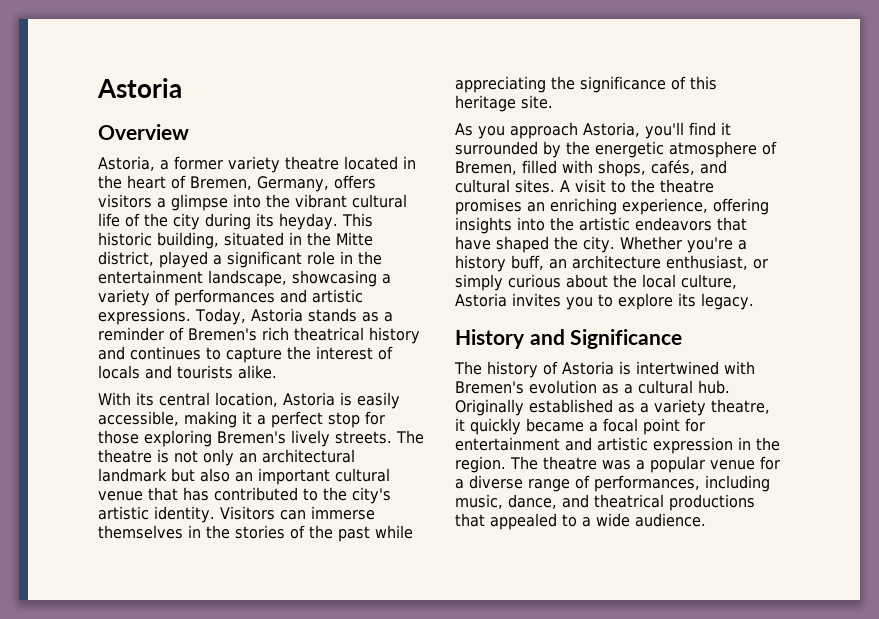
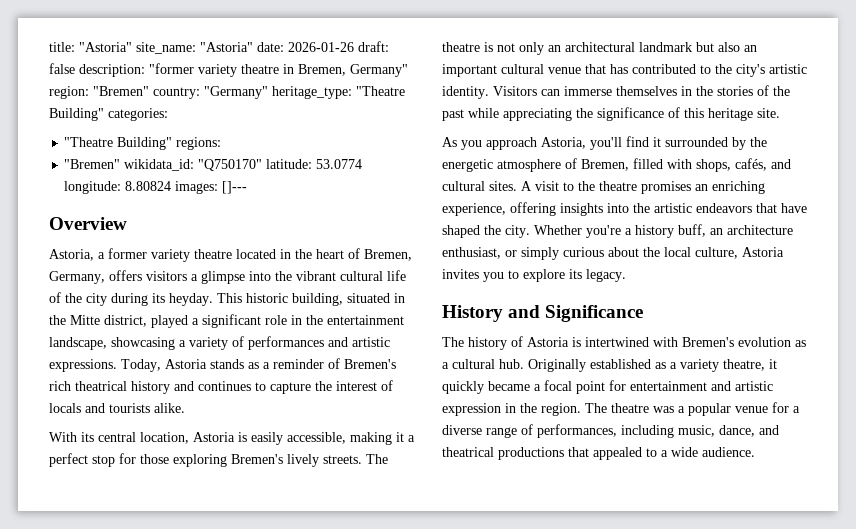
[97,78,182,98] Astoria -> [49,41,389,54] [49,63,408,77] [49,86,405,99] [49,108,168,121] [64,137,222,150] [64,159,363,171] [64,181,248,194] title: "Astoria" site_name: "Astoria" date: 2026-01-26 draft: false description: "former variety theatre in Bremen, Germany" region: "Bremen" country: "Germany" heritage_type: "Theatre Building" categories: // "Theatre Building" regions: // "Bremen" wikidata_id: "Q750170" latitude: 53.0774 longitude: 8.80824 images: []---

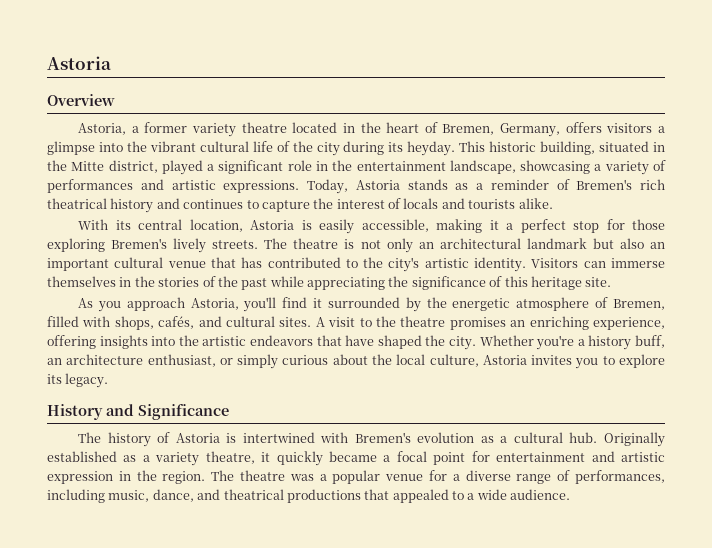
[49,41,389,54] [49,63,408,77] [49,86,405,99] [49,108,168,121] [64,137,222,150] [64,159,363,171] [64,181,248,194] title: "Astoria" site_name: "Astoria" date: 2026-01-26 draft: false description: "former variety theatre in Bremen, Germany" region: "Bremen" country: "Germany" heritage_type: "Theatre Building" categories: // "Theatre Building" regions: // "Bremen" wikidata_id: "Q750170" latitude: 53.0774 longitude: 8.80824 images: []--- -> [47,56,111,70] Astoria

